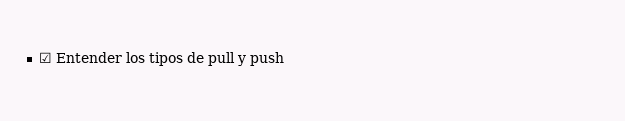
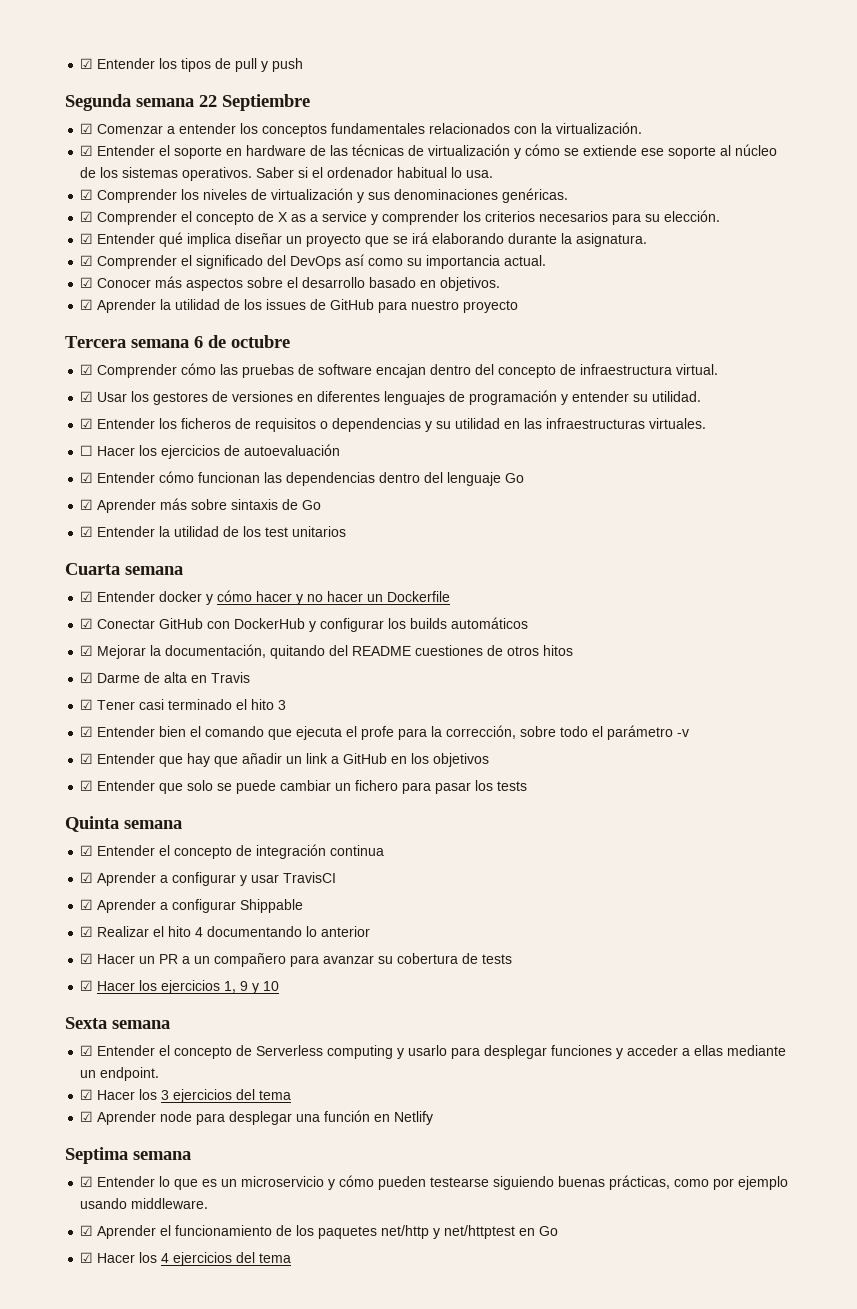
(284, 59) none -> [65,94,310,111] [80,122,643,137] [80,144,778,159] [80,167,494,181] [80,188,569,203] [80,210,721,225] [80,232,648,247] [80,254,547,269] [80,276,501,291] [80,299,519,313] [65,335,290,348] [80,363,719,378] [80,390,702,405] [80,418,707,432] [80,444,341,459] [80,471,525,486] [80,498,322,513] [80,526,347,537] [65,563,183,575] [80,590,451,605] [80,617,529,632] [80,644,574,659] [80,672,251,683] [80,699,287,710] [80,725,690,740] [80,753,490,767] [80,780,528,794] [65,816,182,832] [80,844,385,859] [80,872,337,886] [80,899,304,913] [80,926,371,937] [80,953,513,967] [80,980,280,994] [65,1017,170,1029] [80,1045,787,1059] [80,1067,160,1081] [80,1089,292,1103] [80,1110,434,1125] [65,1147,191,1164] [80,1175,789,1190] [80,1198,209,1209] [80,1225,559,1239] [80,1252,292,1266] // Segunda semana 22 Septiembre // ☑ Comenzar a entender los conceptos fundamentales relacionados con la virtualización. // ☑ Entender el soporte en hardware de las técnicas de virtualización y cómo se extiende ese soporte al núcleo de los sistemas operativos. Saber si el ordenador habitual lo usa. // ☑ Comprender los niveles de virtualización y sus denominaciones genéricas. // ☑ Comprender el concepto de X as a service y comprender los criterios necesarios para su elección. // ☑ Entender qué implica diseñar un proyecto que se irá elaborando durante la asignatura. // ☑ Comprender el significado del DevOps así como su importancia actual. // ☑ Conocer más aspectos sobre el desarrollo basado en objetivos. // ☑ Aprender la utilidad de los issues de GitHub para nuestro proyecto // Tercera semana 6 de octubre // ☑ Comprender cómo las pruebas de software encajan dentro del concepto de infraestructura virtual. // ☑ Usar los gestores de versiones en diferentes lenguajes de programación y entender su utilidad. // ☑ Entender los ficheros de requisitos o dependencias y su utilidad en las infraestructuras virtuales. // ☐ Hacer los ejercicios de autoevaluación // ☑ Entender cómo funcionan las dependencias dentro del lenguaje Go // ☑ Aprender más sobre sintaxis de Go // ☑ Entender la utilidad de los test unitarios // Cuarta semana // ☑ Entender docker y cómo hacer y no hacer un Dockerfile // ☑ Conectar GitHub con DockerHub y configurar los builds automáticos // ☑ Mejorar la documentación, quitando del README cuestiones de otros hitos // ☑ Darme de alta en Travis // ☑ Tener casi terminado el hito 3 // ☑ Entender bien el comando que ejecuta el profe para la corrección, sobre todo el parámetro -v // ☑ Entender que hay que añadir un link a GitHub en los objetivos // ☑ Entender que solo se puede cambiar un fichero para pasar los tests // Quinta semana // ☑ Entender el concepto de integración continua // ☑ Aprender a configurar y usar TravisCI // ☑ Aprender a configurar Shippable // ☑ Realizar el hito 4 documentando lo anterior // ☑ Hacer un PR a un compañero para avanzar su cobertura de tests // ☑ Hacer los ejercicios 1, 9 y 10 // Sexta semana // ☑ Entender el concepto de Serverless computing y usarlo para desplegar funciones y acceder a ellas mediante un endpoint. // ☑ Hacer los 3 ejercicios del tema // ☑ Aprender node para desplegar una función en Netlify // Septima semana // ☑ Entender lo que es un microservicio y cómo pueden testearse siguiendo buenas prácticas, como por ejemplo usando middleware. // ☑ Aprender el funcionamiento de los paquetes net/http y net/httptest en Go // ☑ Hacer los 4 ejercicios del tema

